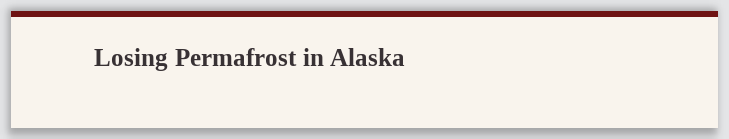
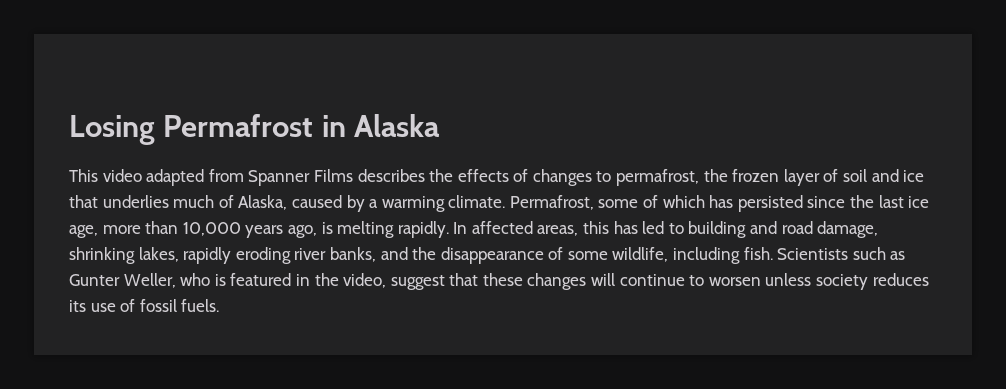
(406, 57) none -> [69,169,925,186] [69,195,930,212] [69,221,879,238] [69,247,906,264] [69,273,929,290] [69,299,220,312] // This video adapted from Spanner Films describes the effects of changes to permafrost, the frozen layer of soil and ice that underlies much of Alaska, caused by a warming climate. Permafrost, some of which has persisted since the last ice age, more than 10,000 years ago, is melting rapidly. In affected areas, this has led to building and road damage, shrinking lakes, rapidly eroding river banks, and the disappearance of some wildlife, including fish. Scientists such as Gunter Weller, who is featured in the video, suggest that these changes will continue to worsen unless society reduces its use of fossil fuels.

